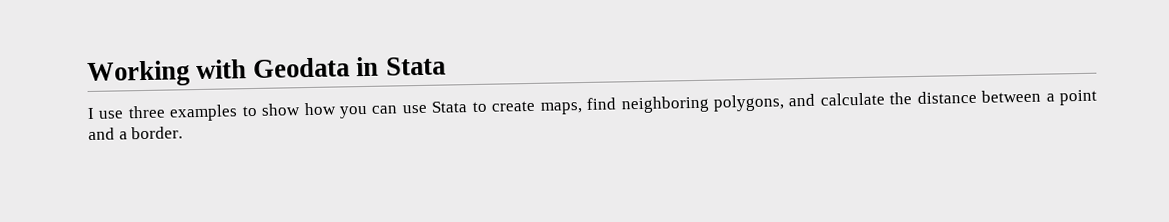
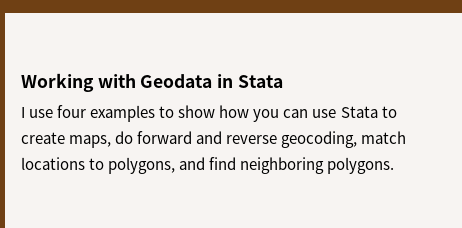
[127,105,166,119] three -> [57,105,87,118] four
[586,89,1097,114] [88,126,184,141] find neighboring polygons, and calculate the distance between a point and a border. -> [115,131,407,148] [21,157,395,174] do forward and reverse geocoding, match locations to polygons, and find neighboring polygons.

